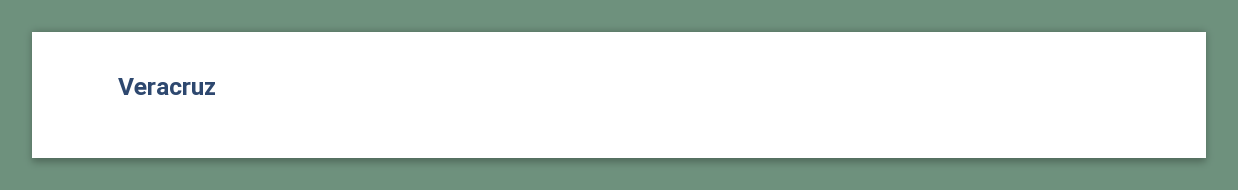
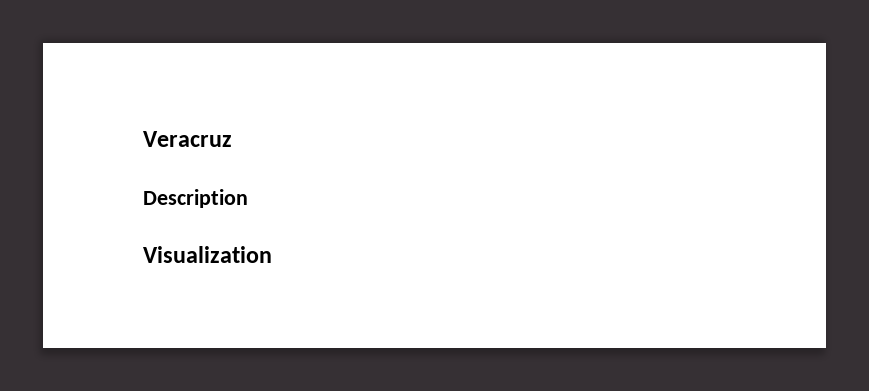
(216, 86) none -> [143,189,248,208] [143,246,272,263] // Description // Visualization

